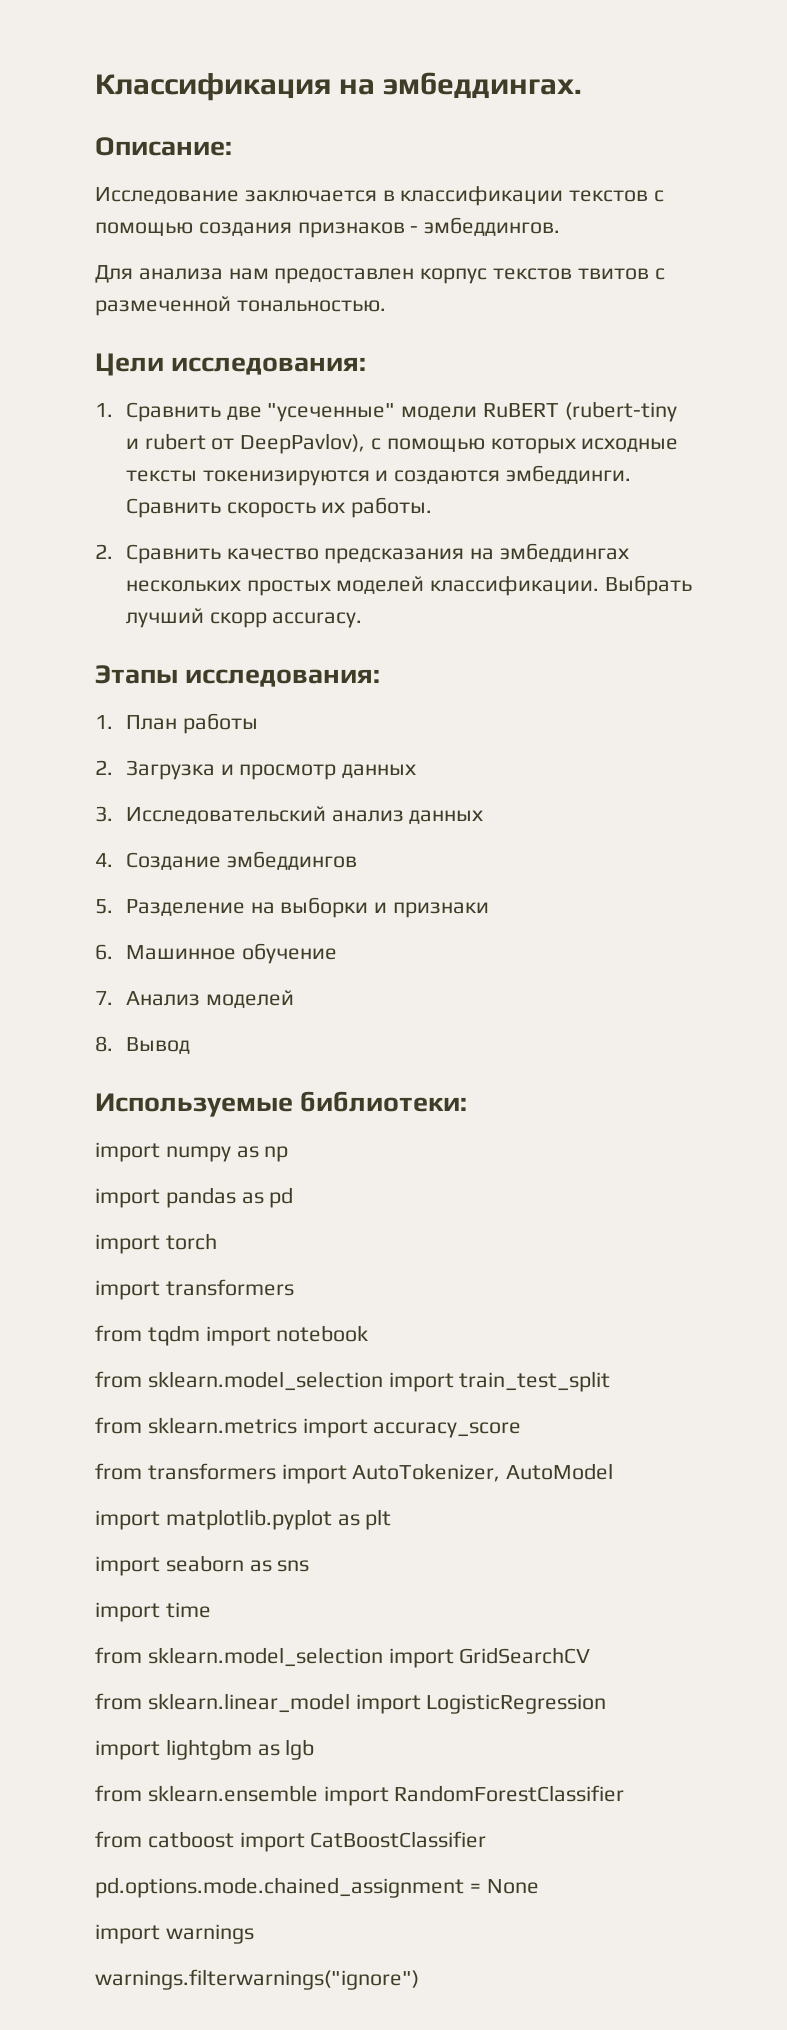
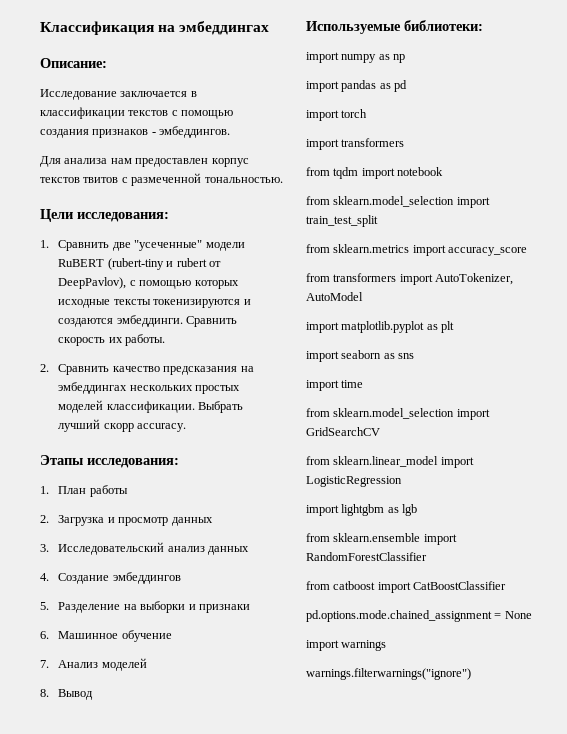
[383,72,583,99] эмбеддингах. -> [179,21,270,35] эмбеддингах

